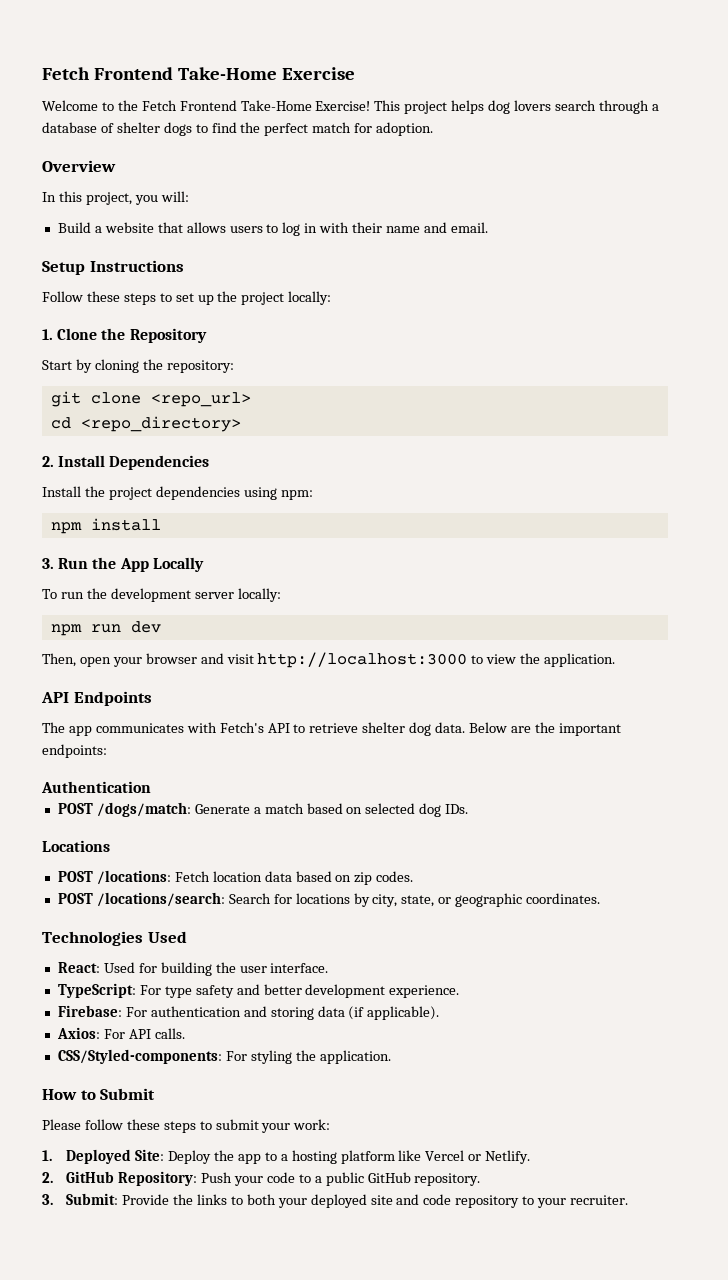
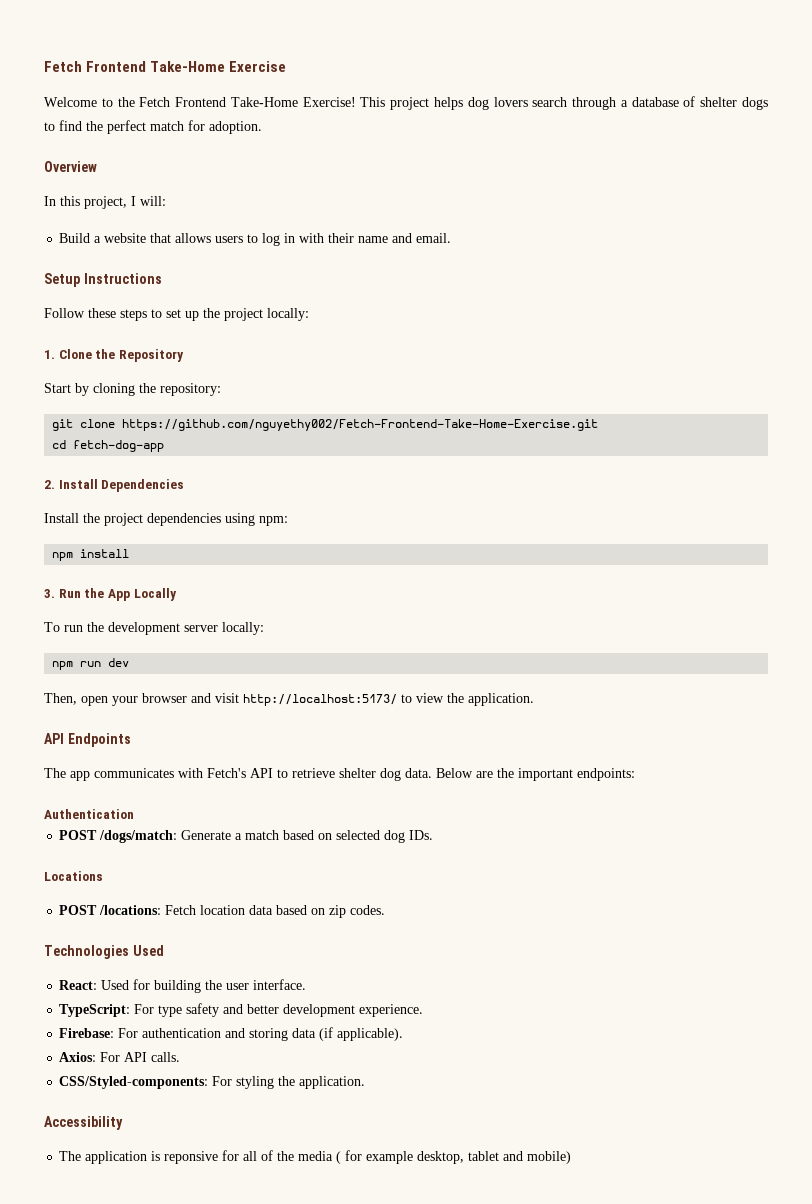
[134,195,158,205] you -> [131,196,136,206] I
[150,392,251,407] <repo_url> -> [122,419,599,431] https://github.com/nguyethy002/Fetch-Frontend-Take-Home-Exercise.git
[80,416,241,432] <repo_directory> -> [73,440,165,452] fetch-dog-app
[257,652,468,668] http://localhost:3000 -> [243,694,397,706] http://localhost:5173/
[57,892,601,907] // POST /locations/search: Search for locations by city, state, or geographic coordinates. -> (386, 910) none
[42,1088,156,1100] [42,1119,331,1133] [42,1149,531,1164] [42,1171,481,1186] [42,1193,629,1208] How to Submit // Please follow these steps to submit your work: // 1. Deployed Site: Deploy the app to a hosting platform like Vercel or Netlify. // 2. GitHub Repository: Push your code to a public GitHub repository. // 3. Submit: Provide the links to both your deployed site and code repository to your recruiter. -> [44,1116,123,1130] [59,1150,572,1164] Accessibility // The application is reponsive for all of the media ( for example desktop, tablet and mobile)

